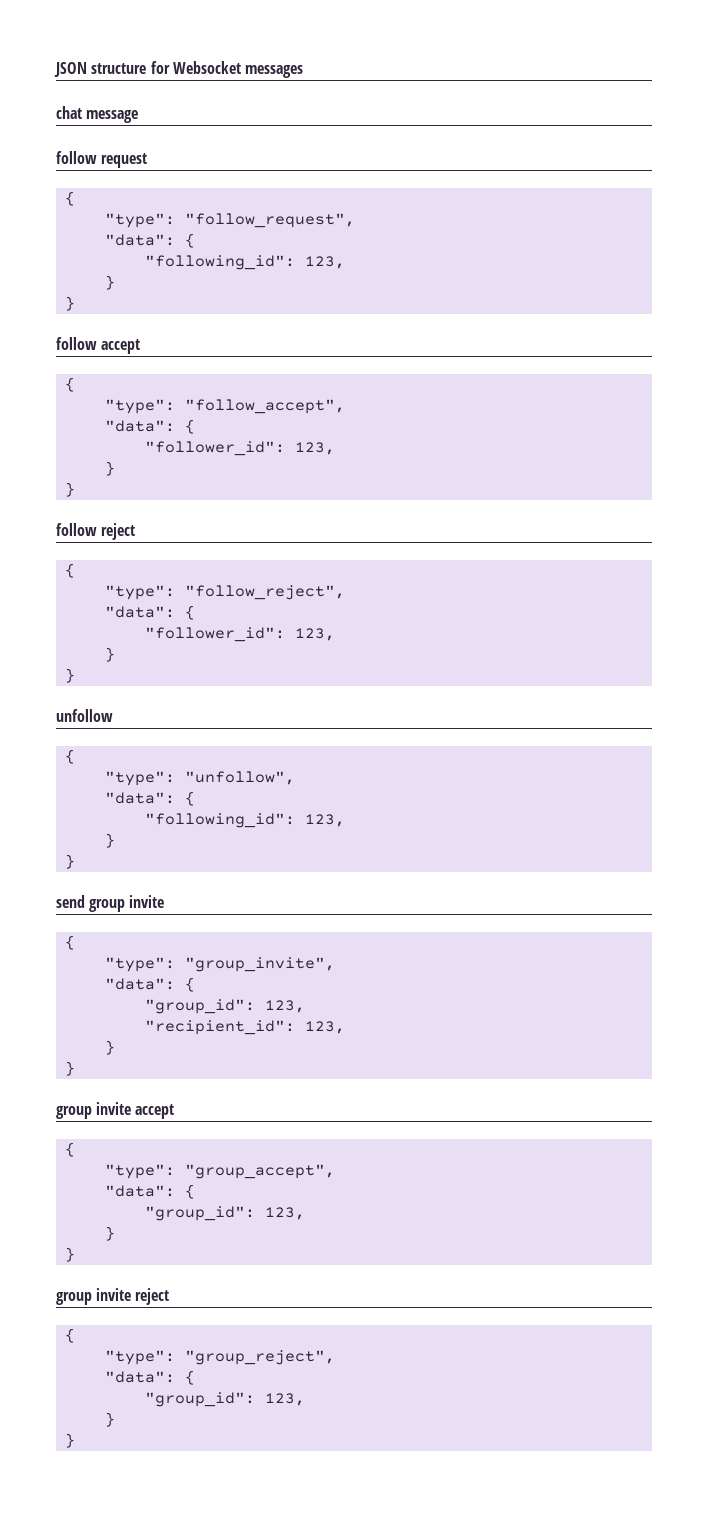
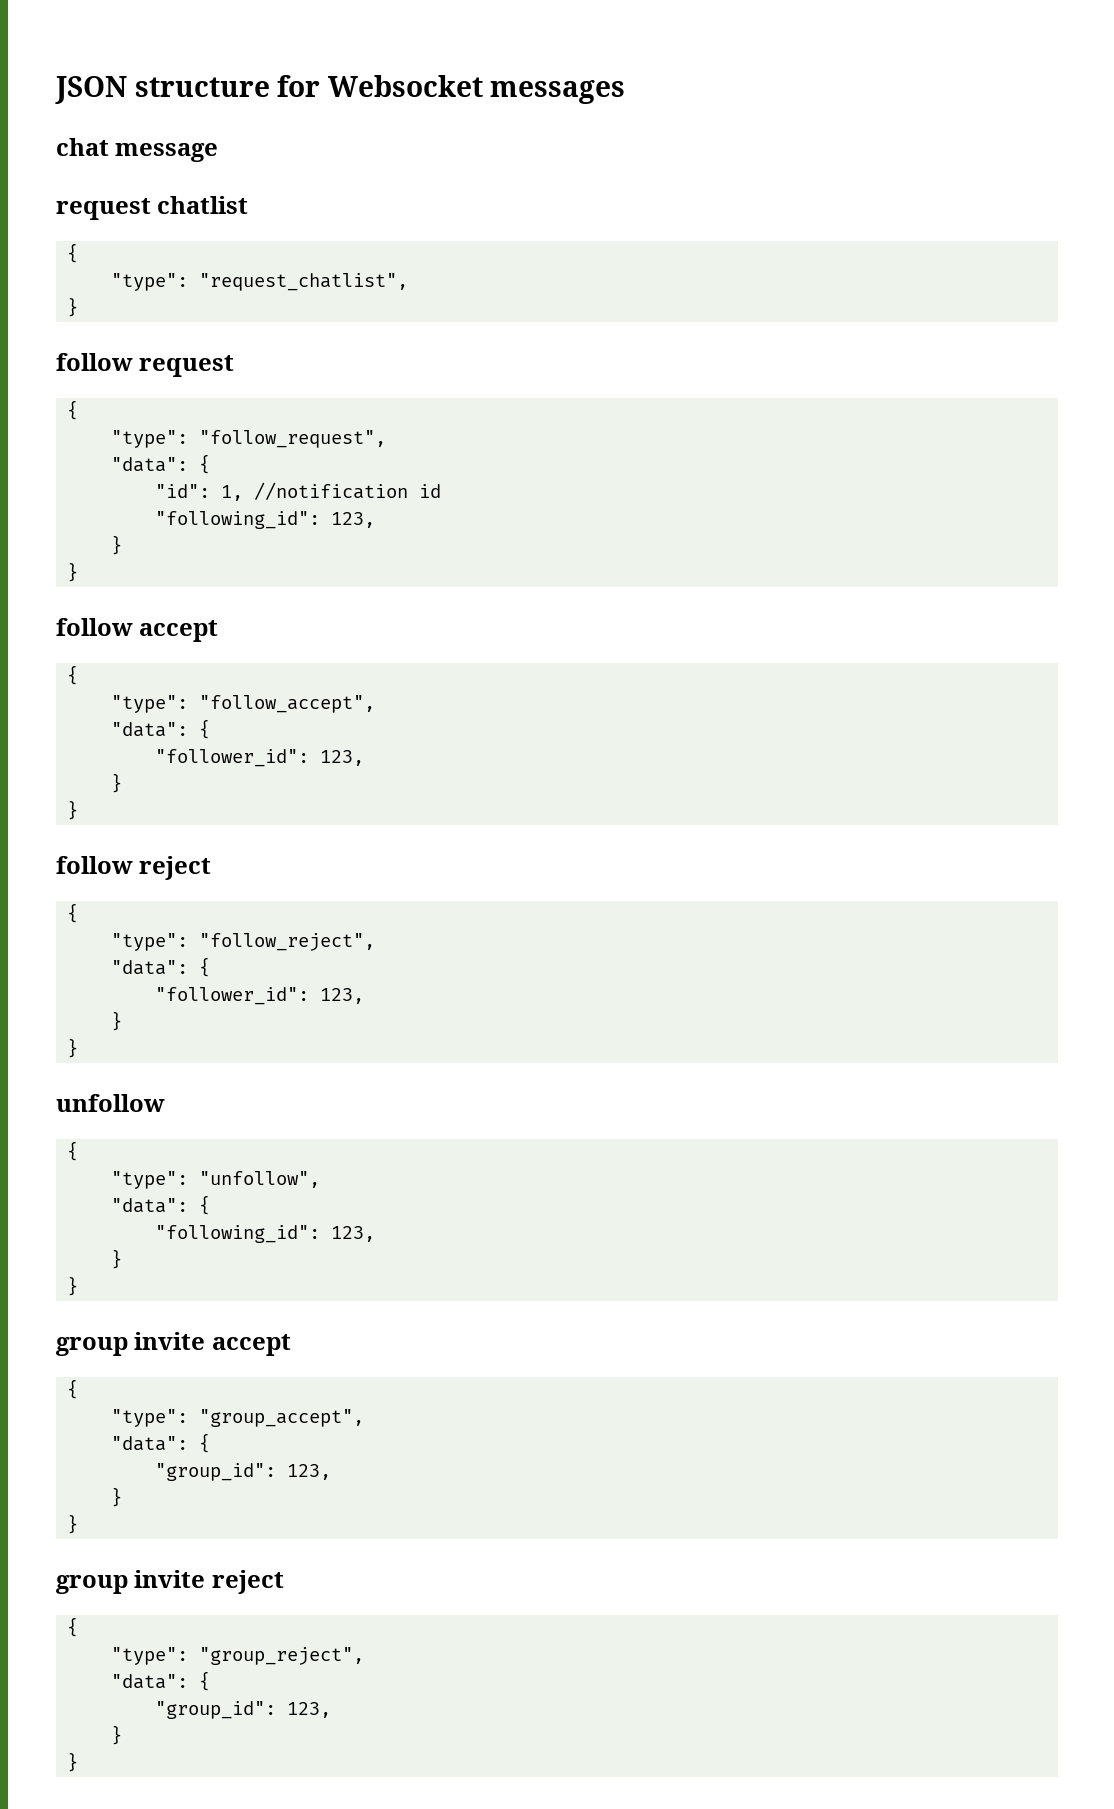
(139, 116) none -> [56,196,249,220] [66,243,78,263] [110,273,408,291] [66,297,78,317] // request chatlist // { // "type": "request_chatlist", // }
(195, 240) none -> [154,482,441,501] // "id": 1, //notification id
[56,895,165,912] [64,935,75,950] [104,957,335,972] [104,977,195,992] [144,999,305,1014] [144,1020,345,1035] [104,1040,115,1055] [64,1061,75,1076] // send group invite // { // "type": "group_invite", // "data": { // "group_id": 123, // "recipient_id": 123, // } // } -> (78, 1286) none

